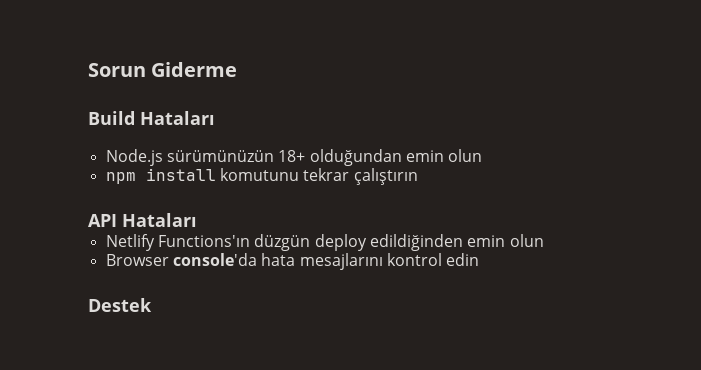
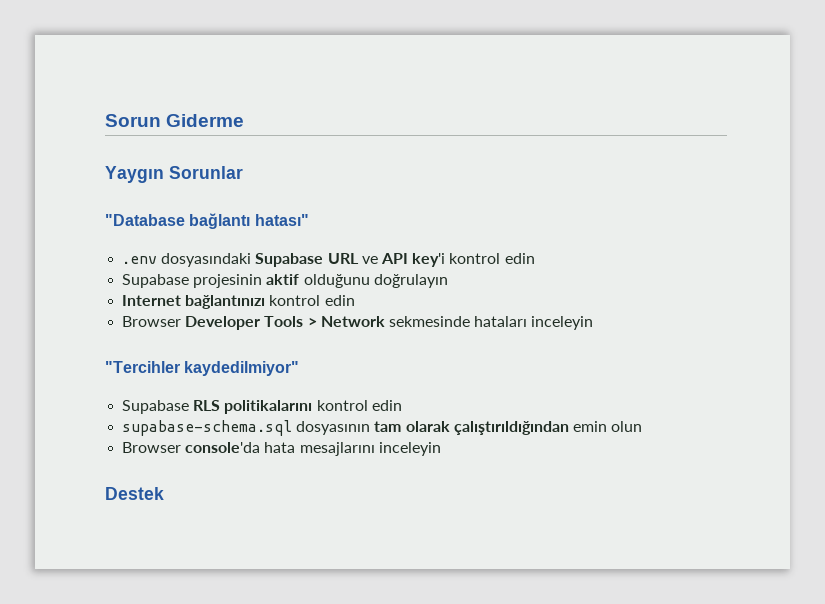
[88,111,215,125] [105,149,483,166] [105,168,418,185] [88,213,197,227] [105,234,463,251] Build Hataları // Node.js sürümünüzün 18+ olduğundan emin olun // npm install komutunu tekrar çalıştırın // API Hataları // Netlify Functions'ın düzgün deploy edildiğinden -> [105,166,243,183] [105,213,309,229] [122,253,535,267] [122,274,448,288] [122,295,355,309] [122,316,594,330] [105,361,300,376] [122,400,402,414] [122,420,569,436] Yaygın Sorunlar // "Database bağlantı hatası" // .env dosyasındaki Supabase URL ve API key'i kontrol edin // Supabase projesinin aktif olduğunu doğrulayın // Internet bağlantınızı kontrol edin // Browser Developer Tools > Network sekmesinde hataları inceleyin // "Tercihler kaydedilmiyor" // Supabase RLS politikalarını kontrol edin // supabase-schema.sql dosyasının tam olarak çalıştırıldığından
[386,253,480,266] kontrol edin -> [378,442,441,456] inceleyin

